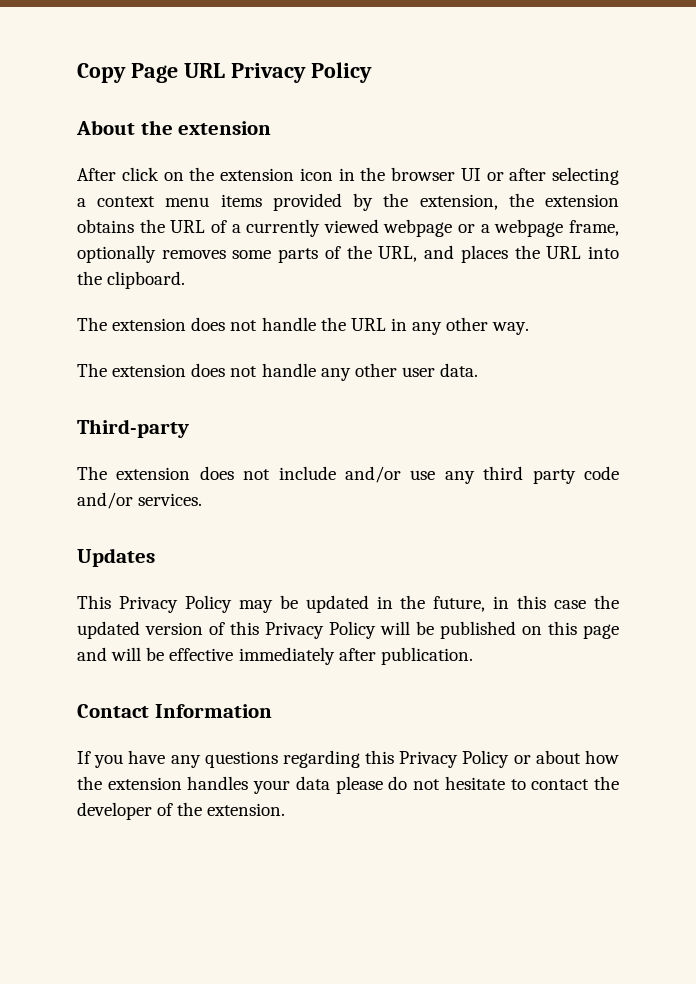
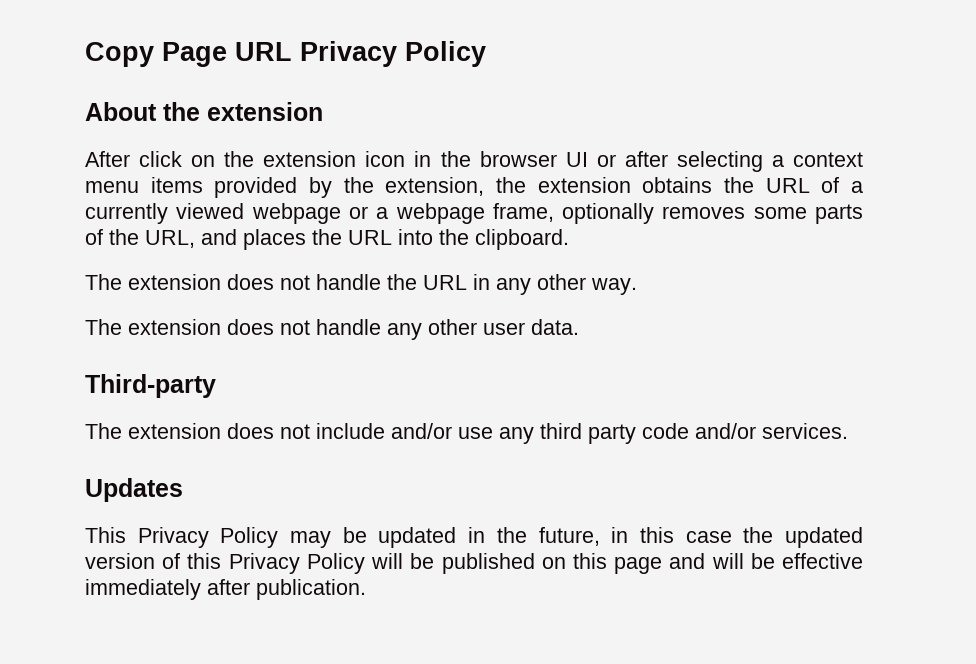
[77,704,272,718] [77,750,619,768] [77,776,620,794] [77,802,286,820] // Contact Information // If you have any questions regarding this Privacy Policy or about how the extension handles your data please do not hesitate to contact the developer of the extension. -> (366, 589) none

